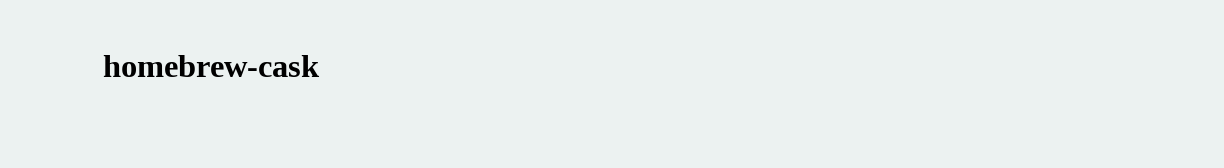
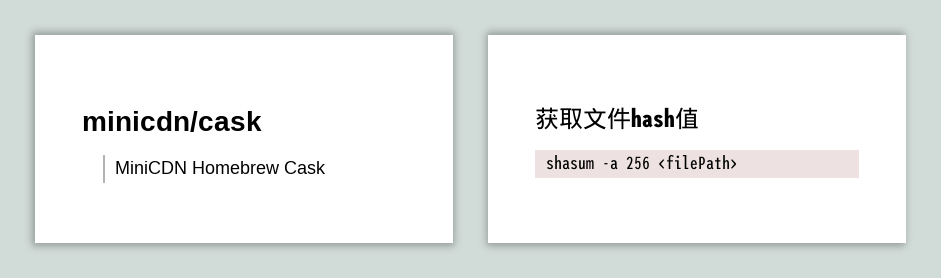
[103,55,320,77] homebrew-cask -> [82,111,262,132] [115,161,327,174] [535,107,699,130] [545,154,738,170] minicdn/cask // MiniCDN Homebrew Cask // 获取文件hash值 // shasum -a 256 <filePath>

